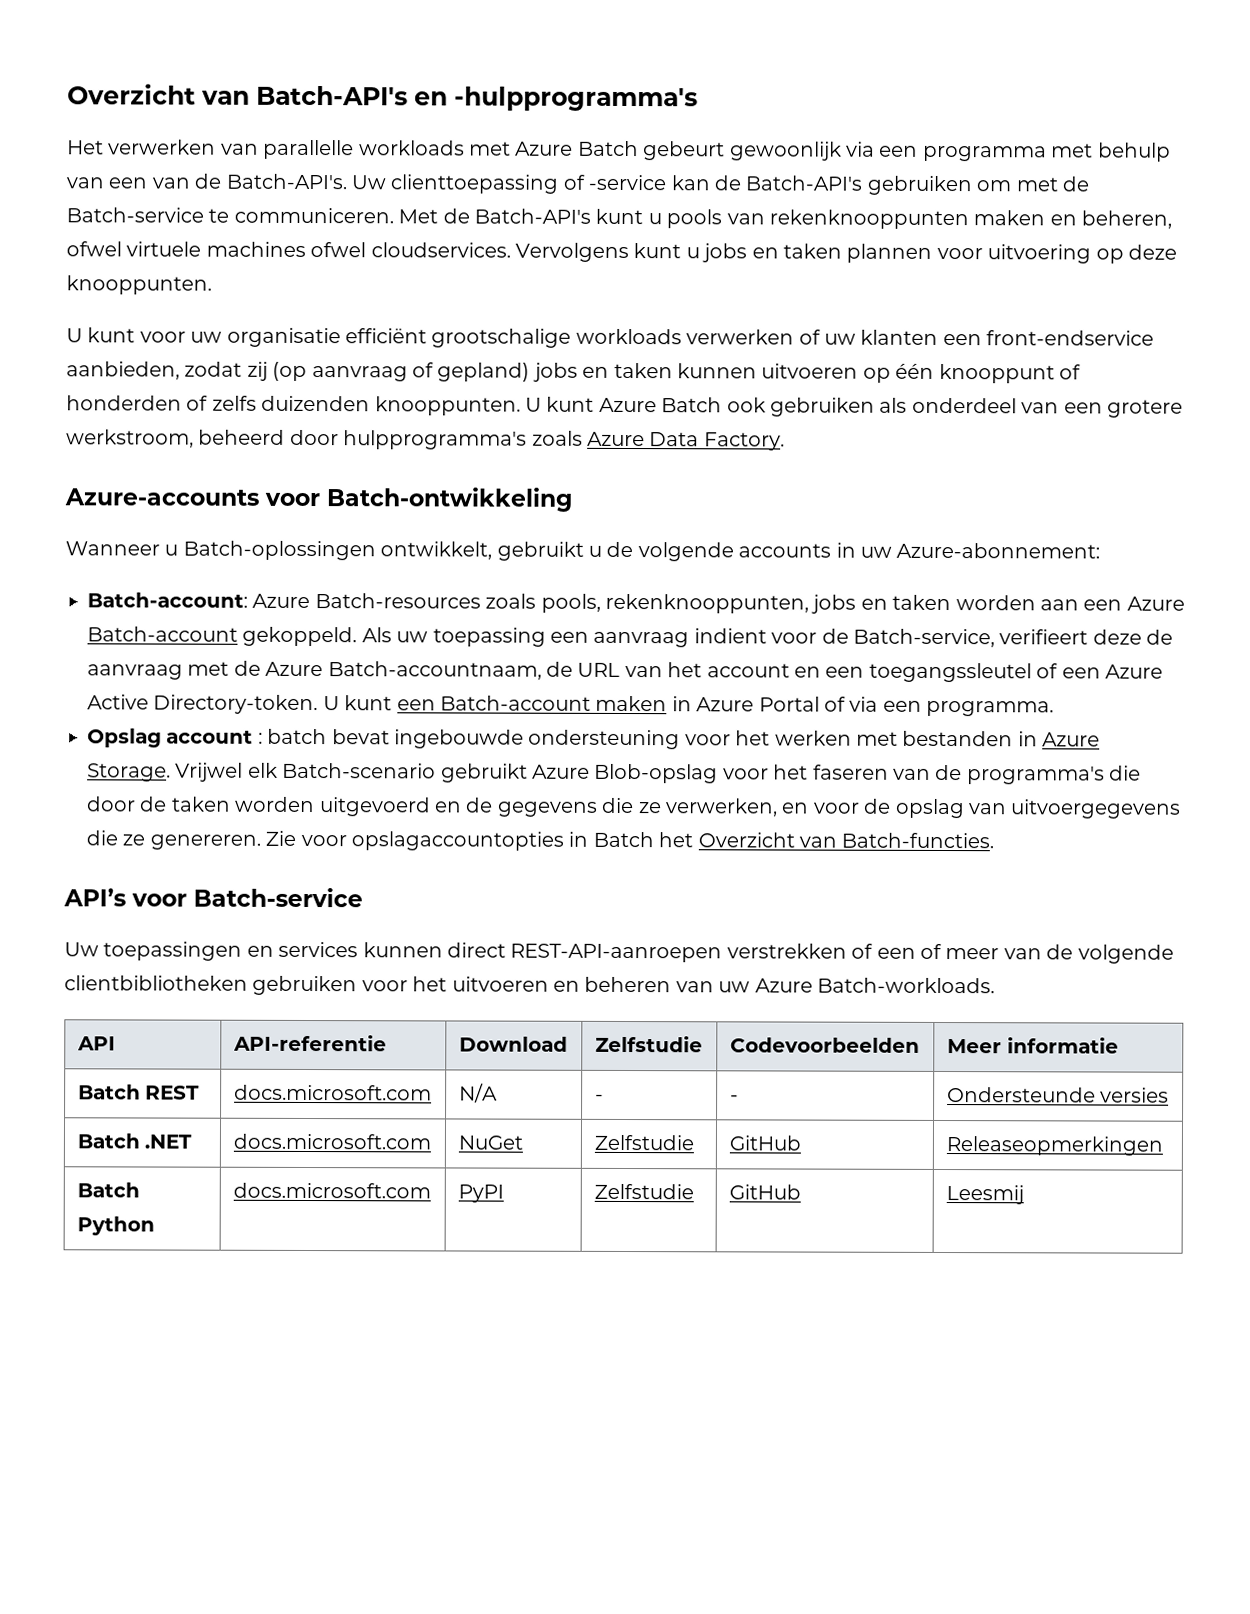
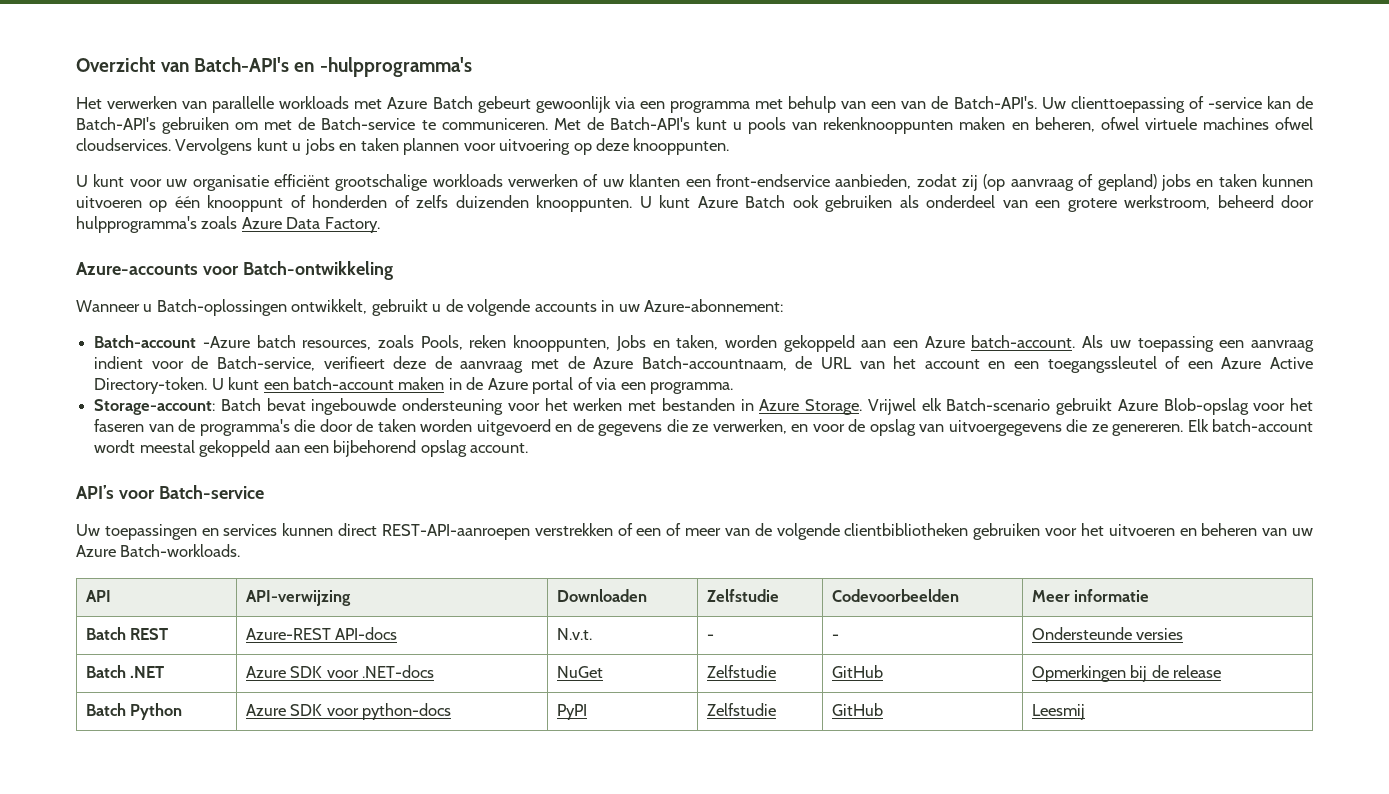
[87,592,1036,614] Batch-account: Azure Batch-resources zoals pools, rekenknooppunten, jobs en taken worden -> [94,335,855,352] Batch-account -Azure batch resources, zoals Pools, reken knooppunten, Jobs en taken, worden gekoppeld
[87,626,358,647] Batch-account gekoppeld. -> [971,335,1076,348] batch-account.
[439,695,591,711] Batch-account -> [292,377,394,390] batch-account
[696,696,820,712] Azure Portal -> [466,377,574,394] de Azure portal
[87,728,328,748] Opslag account : batch -> [94,398,261,415] Storage-account: Batch
[265,830,995,851] Zie voor opslagaccountopties in Batch het Overzicht van Batch-functies. -> [1187,419,1313,432] [94,440,529,457] Elk batch-account wordt meestal gekoppeld aan een bijbehorend opslag account.
[232,1034,387,1052] [458,1036,568,1052] API-referentie | Download -> [245,590,351,606] [556,589,647,602] API-verwijzing | Downloaden
[233,1084,432,1101] [458,1083,498,1103] docs.microsoft.com | N/A -> [245,627,398,640] [556,628,592,640] Azure-REST API-docs | N.v.t.
[232,1133,431,1150] docs.microsoft.com -> [245,665,434,678] Azure SDK voor .NET-docs
[945,1136,1163,1156] [76,1182,140,1198] [76,1216,155,1236] [232,1182,431,1199] Releaseopmerkingen // Batch Python | docs.microsoft.com -> [1031,665,1221,682] [85,703,183,720] [245,703,451,720] Opmerkingen bij de release // Batch Python | Azure SDK voor python-docs

